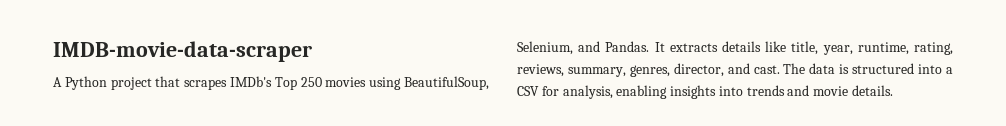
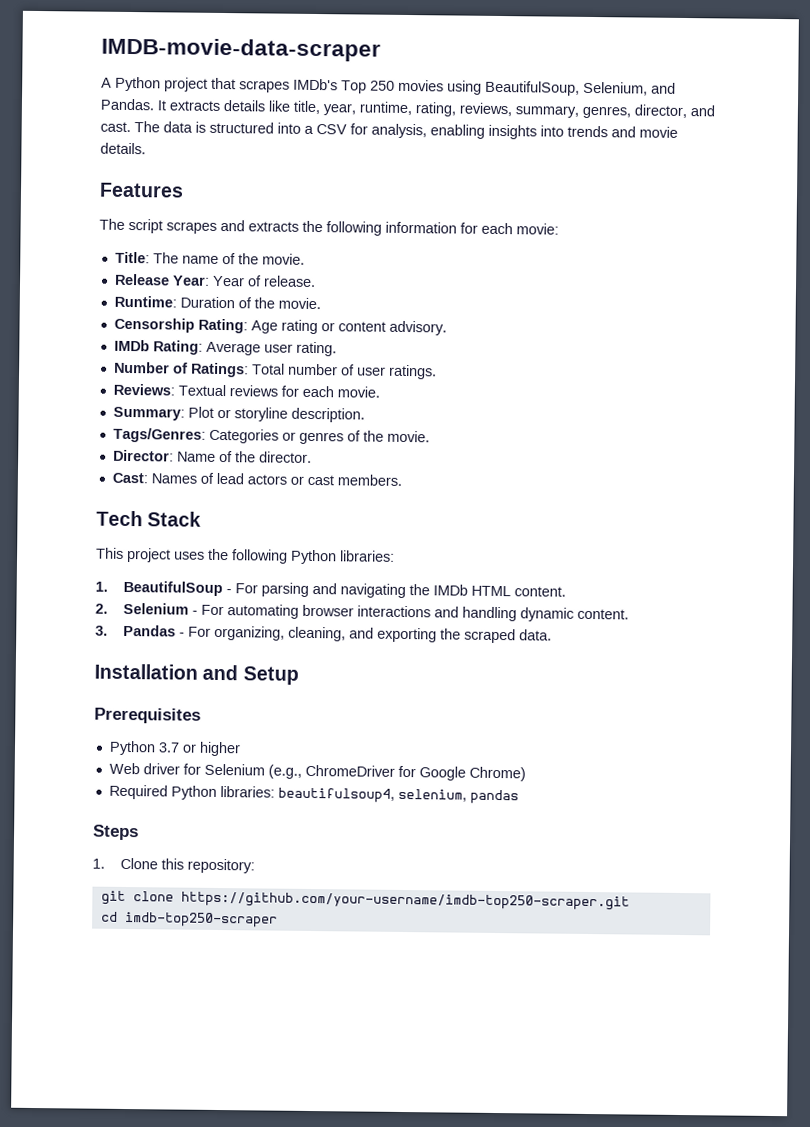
(894, 90) none -> [99,182,184,198] [99,218,559,236] [114,251,305,265] [113,273,316,288] [113,295,321,310] [113,317,447,336] [113,339,337,357] [113,361,437,380] [112,383,380,398] [112,406,365,423] [112,427,430,445] [112,449,312,463] [111,472,402,486] [96,510,202,527] [96,547,395,565] [95,580,567,599] [95,602,630,622] [95,624,553,644] [94,663,299,685] [94,707,201,724] [108,740,241,757] [108,762,526,782] [108,784,519,805] [92,824,139,841] [92,857,256,874] [100,890,630,911] [100,911,278,928] // Features // The script scrapes and extracts the following information for each movie: // Title: The name of the movie. // Release Year: Year of release. // Runtime: Duration of the movie. // Censorship Rating: Age rating or content advisory. // IMDb Rating: Average user rating. // Number of Ratings: Total number of user ratings. // Reviews: Textual reviews for each movie. // Summary: Plot or storyline description. // Tags/Genres: Categories or genres of the movie. // Director: Name of the director. // Cast: Names of lead actors or cast members. // Tech Stack // This project uses the following Python libraries: // 1. BeautifulSoup - For parsing and navigating the IMDb HTML content. // 2. Selenium - For automating browser interactions and handling dynamic content. // 3. Pandas - For organizing, cleaning, and exporting the scraped data. // Installation and Setup // Prerequisites // Python 3.7 or higher // Web driver for Selenium (e.g., ChromeDriver for Google Chrome) // Required Python libraries: beautifulsoup4, selenium, pandas // Steps // 1. Clone this repository: // git clone https://github.com/your-username/imdb-top250-scraper.git // cd imdb-top250-scraper

